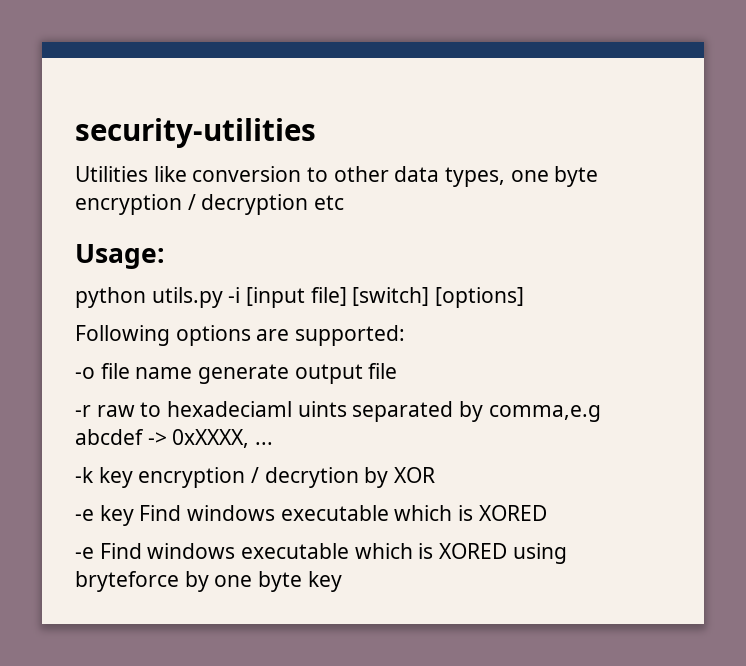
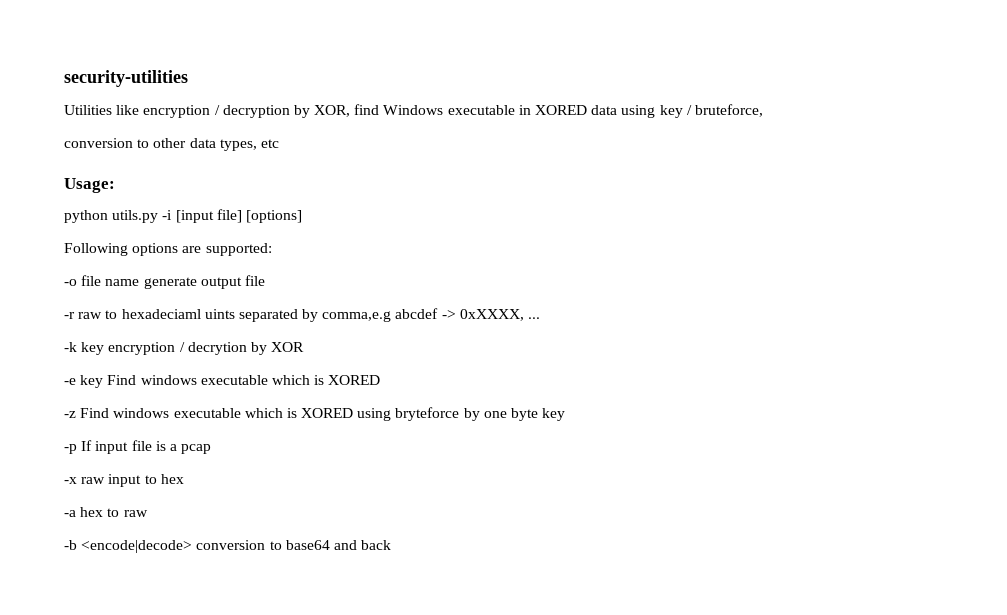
(187, 174) none -> [143,104,763,118] encryption / decryption by XOR, find Windows executable in XORED data using key / bruteforce, //
[510,166,599,187] [75,194,309,215] one byte encryption / decryption -> (257, 145) none
[352,287,430,306] [switch] -> (242, 216) none
[75,547,94,559] -e -> [64,411,76,418] -z
(342, 581) none -> [64,440,212,454] [64,474,184,487] [64,507,148,517] [64,540,392,553] // -p If input file is a pcap // -x raw input to hex // -a hex to raw // -b <encode|decode> conversion to base64 and back

